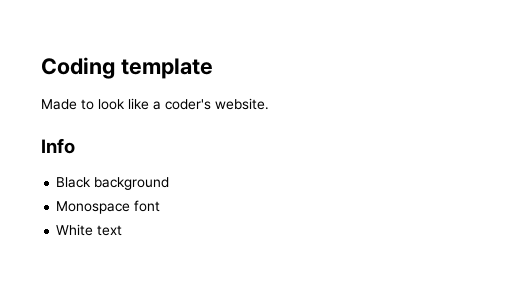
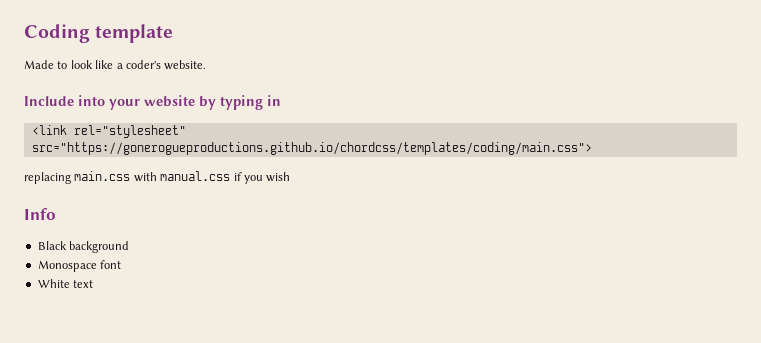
(269, 104) none -> [24,95,281,110] [31,125,186,138] [31,142,592,155] [24,171,291,184] // Include into your website by typing in // <link rel="stylesheet" src="https://gonerogueproductions.github.io/chordcss/templates/coding/main.css"> // replacing main.css with manual.css if you wish

